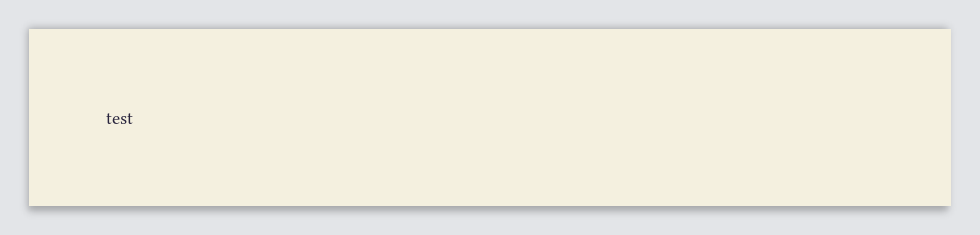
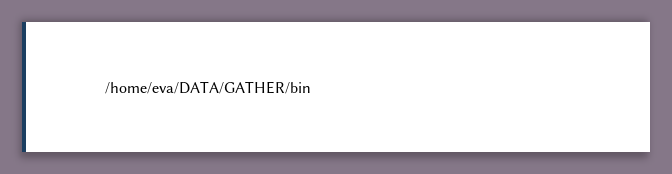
[106,113,133,124] test -> [105,81,311,94] /home/eva/DATA/GATHER/bin

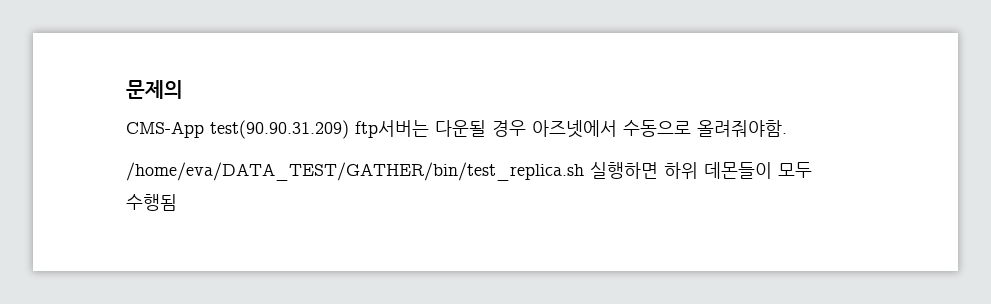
[105,81,311,94] /home/eva/DATA/GATHER/bin -> [126,80,183,99] [126,120,787,139] [126,162,812,181] [126,194,177,211] 문제의 // CMS-App test(90.90.31.209) ftp서버는 다운될 경우 아즈넷에서 수동으로 올려줘야함. // /home/eva/DATA_TEST/GATHER/bin/test_replica.sh 실행하면 하위 데몬들이 모두 수행됨

